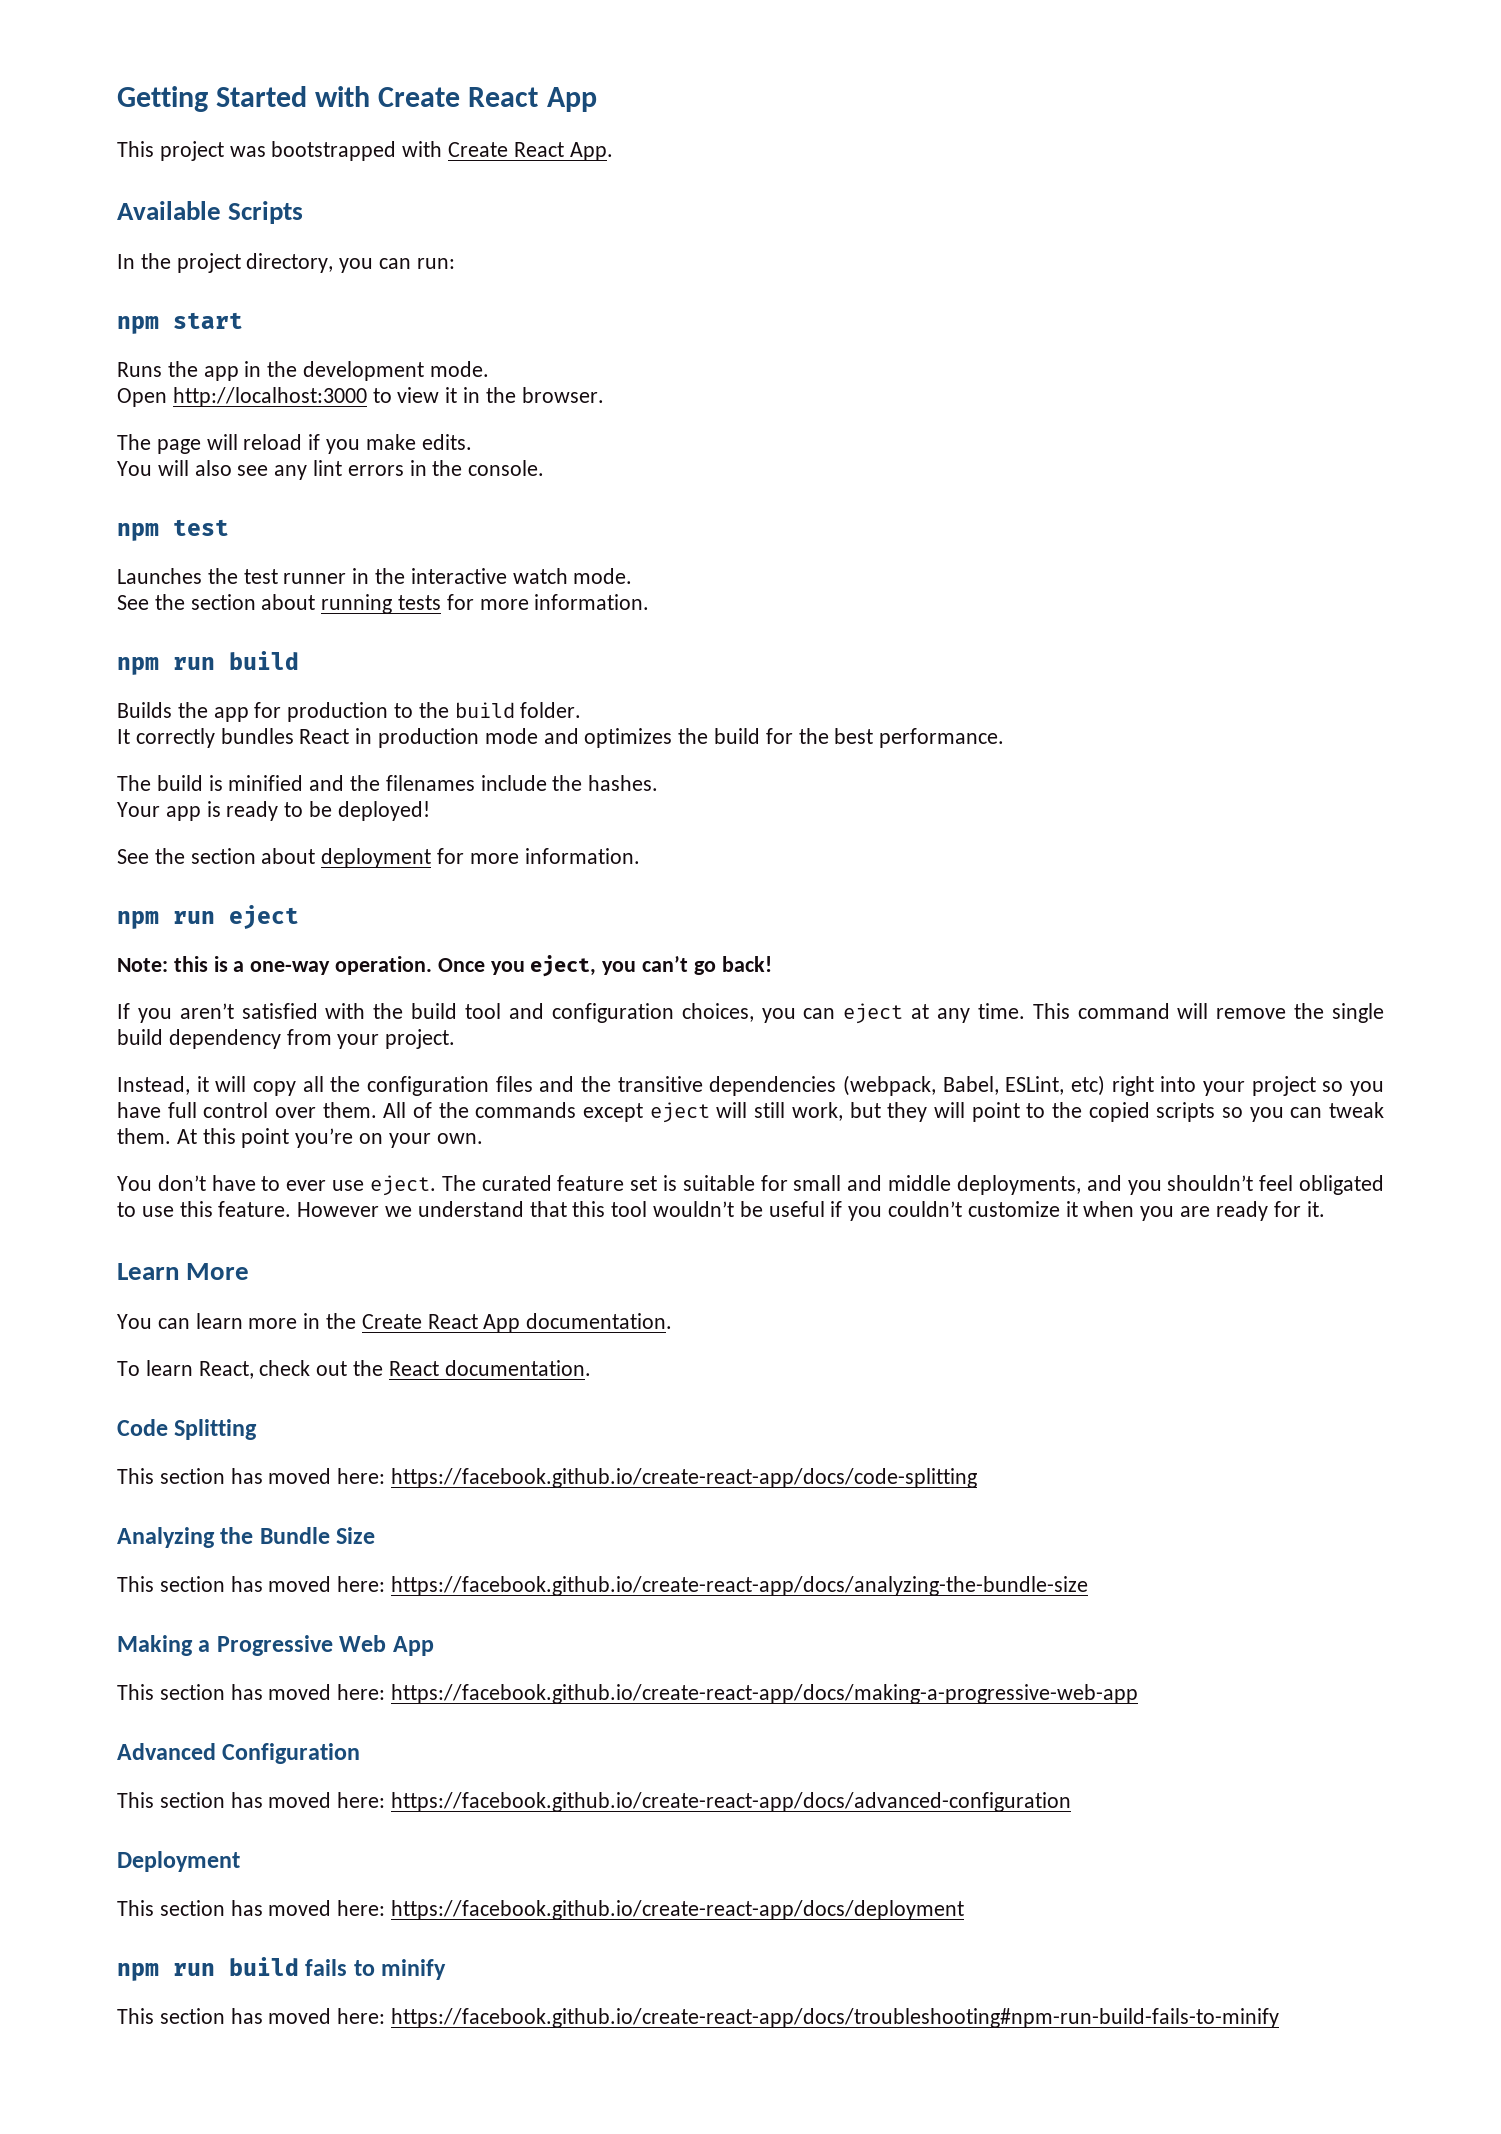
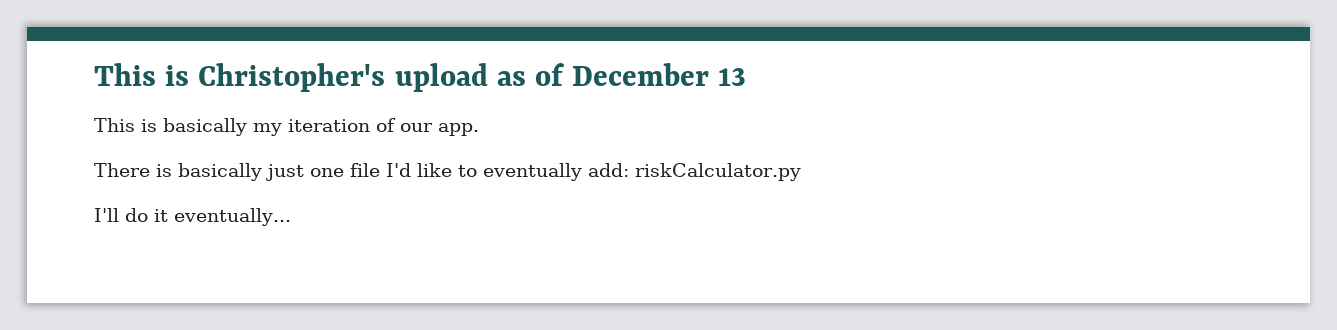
[117,86,597,112] [117,141,613,161] [117,201,304,224] [117,253,455,273] [117,312,243,334] [117,361,489,381] [117,387,604,407] [117,434,472,454] [117,460,545,480] [117,519,229,541] [117,568,633,584] [117,594,650,614] [117,651,299,675] [117,702,582,722] [117,728,1005,748] [117,775,659,791] [117,801,430,821] [117,848,640,868] [117,905,299,929] [117,955,772,977] [117,1003,1384,1024] [117,1029,456,1049] [117,1075,1385,1096] [117,1102,1384,1123] [117,1128,483,1148] [117,1175,1385,1196] [117,1201,1325,1221] [117,1263,250,1280] [117,1313,673,1333] [117,1360,591,1379] [117,1419,258,1440] [117,1468,978,1488] [117,1527,376,1548] [117,1576,1089,1596] [117,1635,434,1656] [117,1684,1139,1704] [117,1743,361,1764] [117,1792,1072,1812] [117,1851,240,1872] [117,1900,965,1920] [117,1957,447,1981] [117,2008,1280,2028] Getting Started with Create React App // This project was bootstrapped with Create React App. // Available Scripts // In the project directory, you can run: // npm start // Runs the app in the development mode. // Open http://localhost:3000 to view it in the browser. // The page will reload if you make edits. // You will also see any lint errors in the console. // npm test // Launches the test runner in the interactive watch mode. // See the section about running tests for more information. // npm run build // Builds the app for production to the build folder. // It correctly bundles React in production mode and optimizes the build for the best performance. // The build is minified and the filenames include the hashes. // Your app is ready to be deployed! // See the section about deployment for more information. // npm run eject // Note: this is a one-way operation. Once you eject, you can’t go back! // If you aren’t satisfied with the build tool and configuration choices, you can eject at any time. This command will remove the single build dependency from your project. // Instead, it will copy all the configuration files and the transitive dependencies (webpack, Babel, ESLint, etc) right into your project so you have full control over them. All of the commands except eject will still work, but they will point to the copied scripts so you can tweak them. At this point you’re on your own. // You don’t have to ever use eject. The curated feature set is suitable for small and middle deployments, and you shouldn’t feel obligated to use this feature. However we understand that this tool wouldn’t be useful if you couldn’t customize it when you are ready for it. // Learn More // You can learn more in the Create React App documentation. // To learn React, check out the React documentation. // Code Splitting // This section has moved here: https://facebook.github.io/create-react-app/docs/code-splitting // Analyzing the Bundle Size // This section has moved here: https://facebook.github.io/create-react-app/docs/analyzing-the-bundle-size // Making a Progressive Web App // This section has moved here: https://facebook.github.io/create-react-app/docs/making-a-progressive-web-app // Advanced Configuration // This section has moved here: https://facebook.github.io/create-react-app/docs/advanced-configuration // Deployment // This section has moved here: https://facebook.github.io/create-react-app/docs/deployment // npm run build fails to minify // This section has moved here: https://facebook.github.io/create-react-app/docs/troubleshooting#npm-run-build-fails-to-minify -> [94,63,747,92] [94,118,479,136] [94,163,801,181] [94,208,291,226] This is Christopher's upload as of December 13 // This is basically my iteration of our app. // There is basically just one file I'd like to eventually add: riskCalculator.py // I'll do it eventually...

